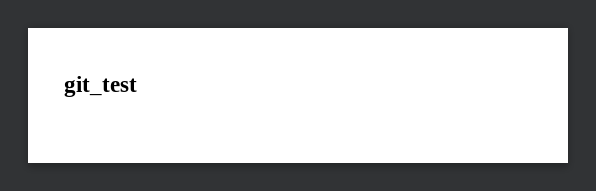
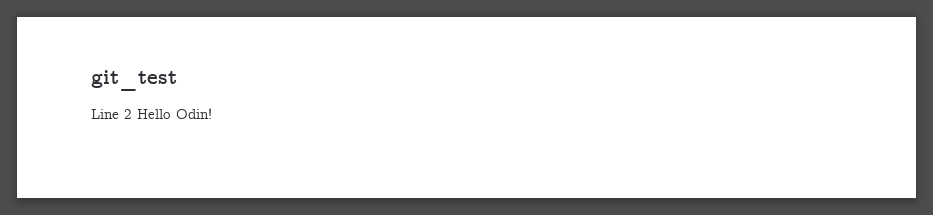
(137, 86) none -> [91,108,212,119] // Line 2 Hello Odin!

